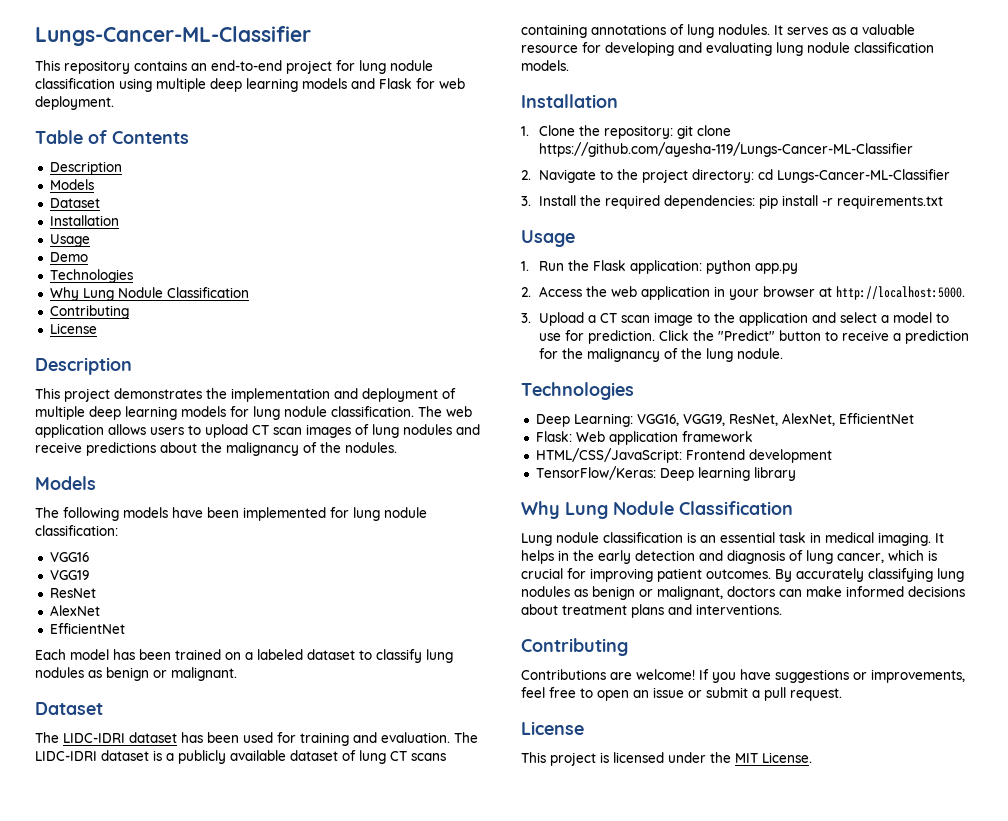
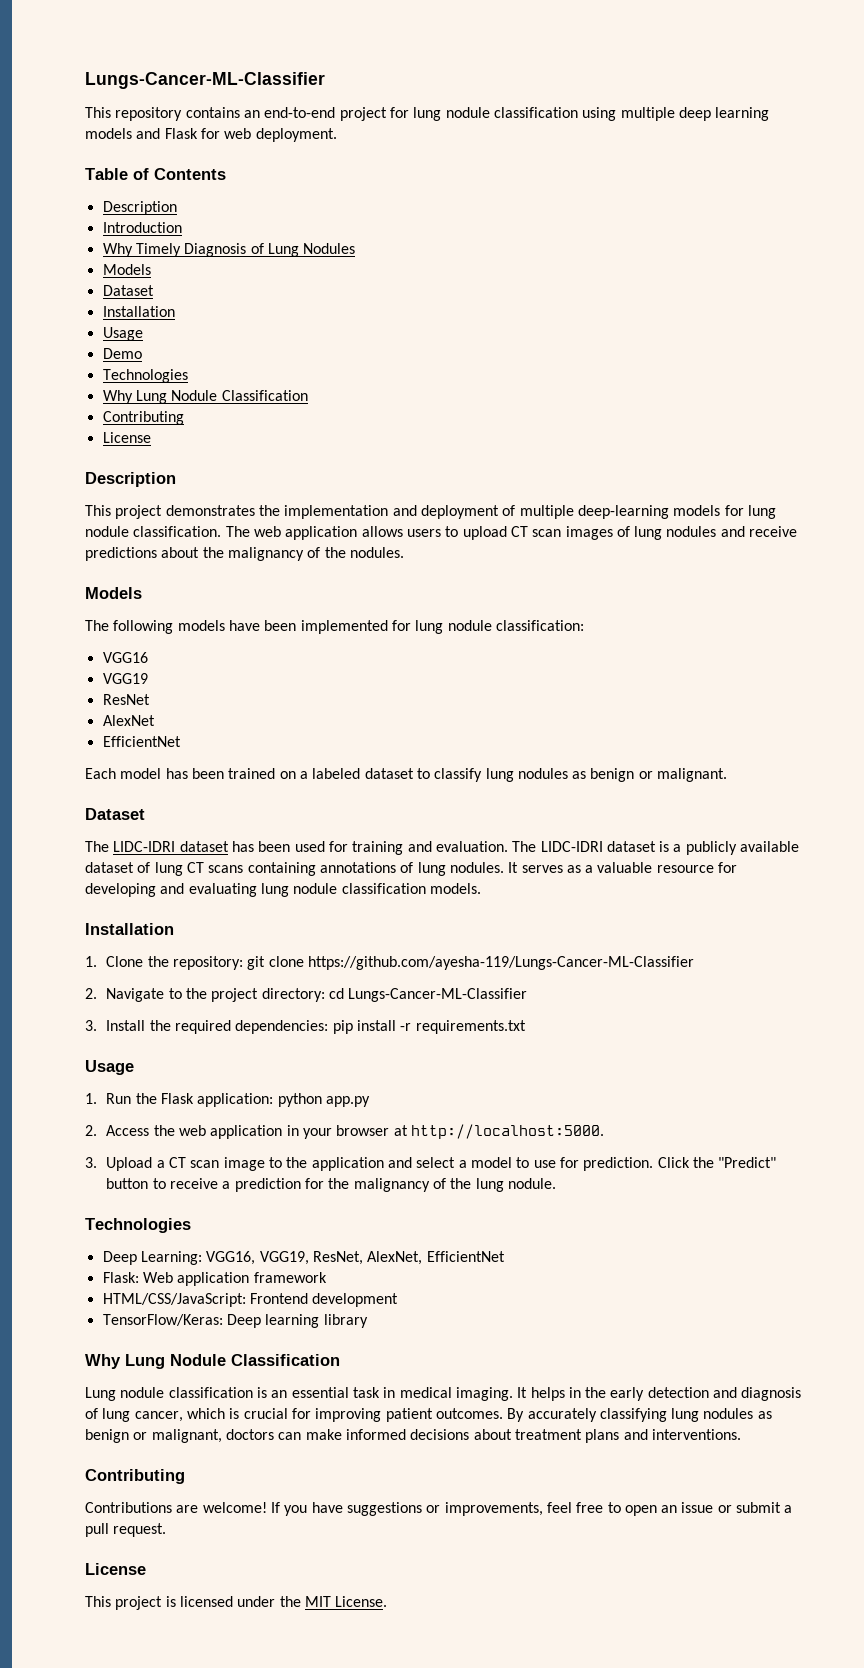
(122, 168) none -> [102,222,182,233] [102,243,356,257] // Introduction // Why Timely Diagnosis of Lung Nodules
[89,406,177,420] deep learning -> [577,505,669,519] deep-learning

